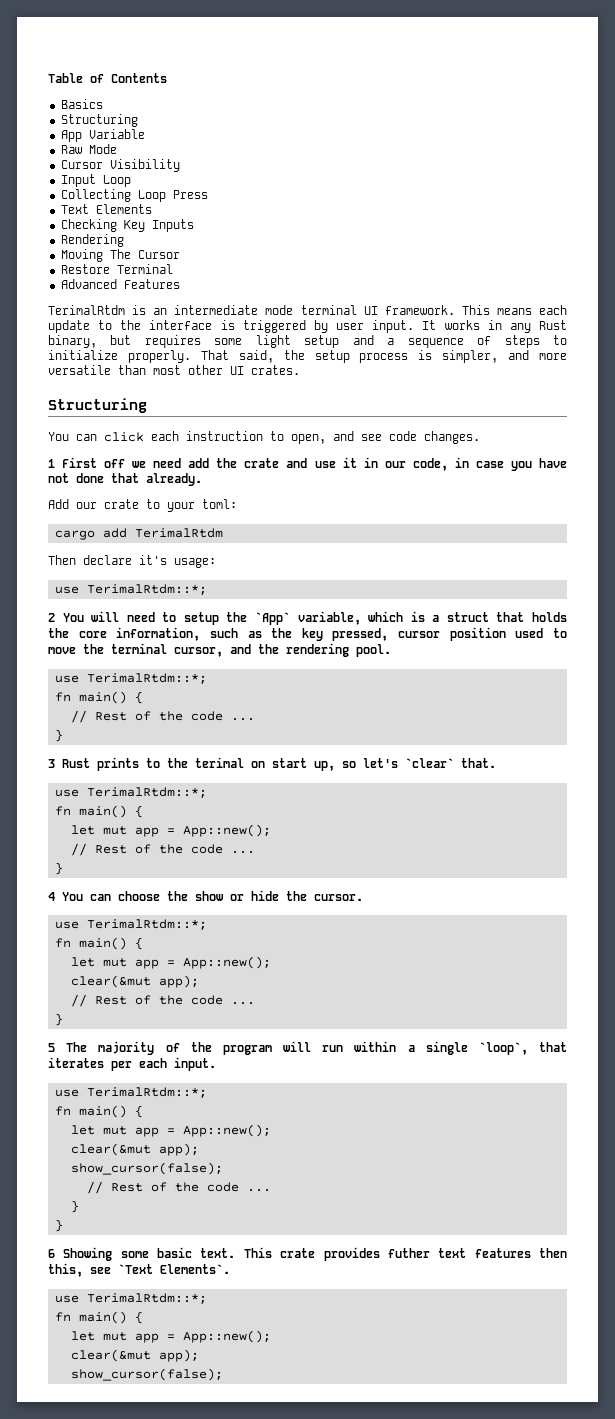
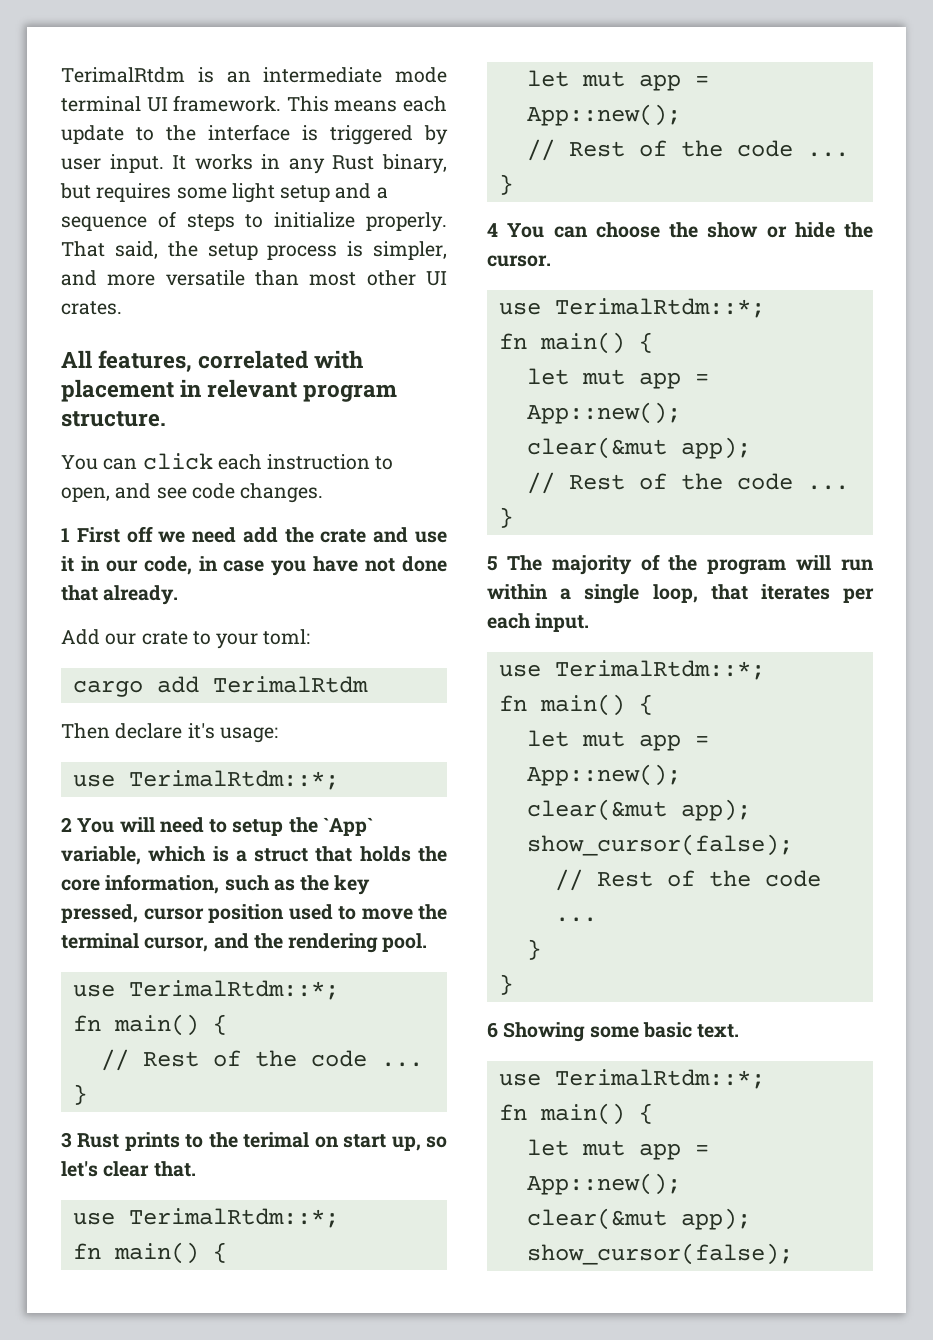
[48,73,167,83] [60,99,103,109] [60,114,138,127] [60,129,145,142] [60,144,117,154] [60,159,180,172] [60,174,131,187] [60,189,208,202] [60,204,152,214] [60,219,194,232] [60,234,124,247] [60,249,180,262] [60,264,173,274] [60,279,180,289] Table of Contents // Basics // Structuring // App Variable // Raw Mode // Cursor Visibility // Input Loop // Collecting Loop Press // Text Elements // Checking Key Inputs // Rendering // Moving The Cursor // Restore Terminal // Advanced Features // -> (61, 75) none
[48,398,147,413] Structuring -> [61,350,364,372] [61,379,398,402] [61,411,166,427] All features, correlated with placement in relevant program structure.
[405,758,454,768] `clear` -> [103,1161,150,1177] clear
[478,1042,528,1055] `loop`, -> [652,584,698,603] loop,
[243,1247,567,1261] [48,1263,230,1277] This crate provides futher text features then this, see `Text Elements`. -> (740, 1031) none

